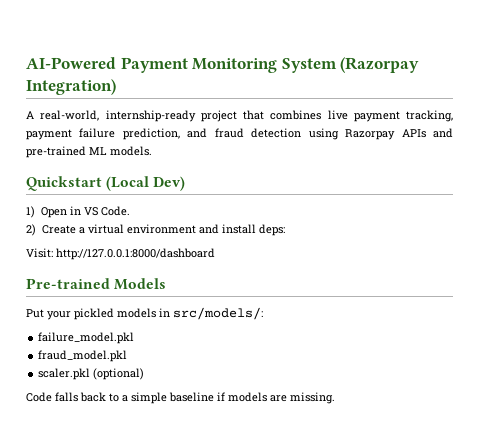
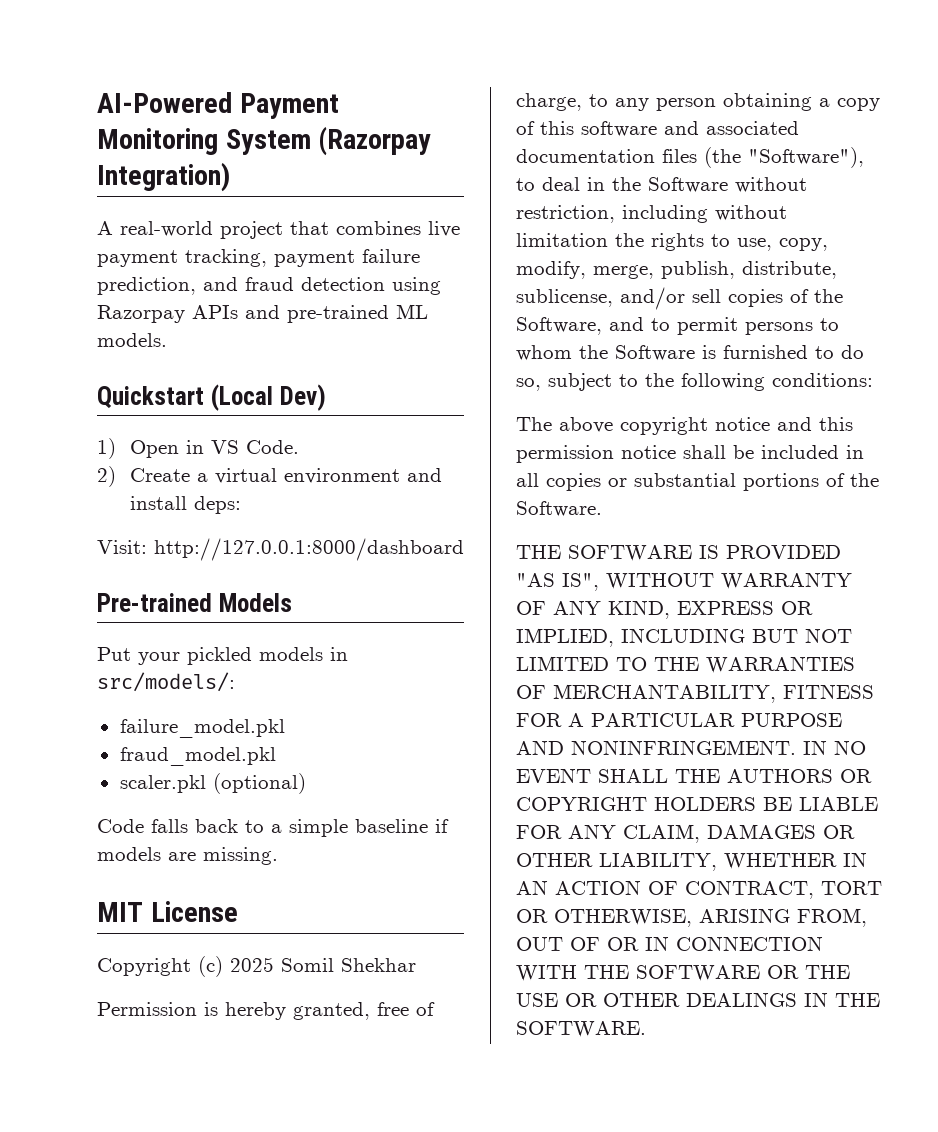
[40,110,196,122] real-world, internship-ready -> [120,221,213,237] real-world
(335, 398) none -> [97,901,238,922] [97,956,416,977] [97,1002,435,1020] [516,93,880,111] [516,121,799,137] [516,147,864,168] [516,177,807,193] [516,205,787,223] [516,233,828,251] [516,261,837,279] [516,287,843,310] [516,317,839,335] [516,345,864,361] [516,373,873,391] [516,417,853,435] [516,445,864,463] [516,473,879,491] [516,501,602,517] [516,545,841,561] [516,572,852,591] [516,600,813,619] [516,628,852,647] [516,656,855,673] [516,684,874,703] [516,713,842,727] [516,740,866,755] [516,768,872,783] [516,797,878,811] [516,824,855,843] [516,852,867,871] [516,880,882,899] [516,908,867,927] [516,936,823,951] [516,965,850,981] [516,992,880,1007] [516,1021,646,1037] // MIT License // Copyright (c) 2025 Somil Shekhar // Permission is hereby granted, free of charge, to any person obtaining a copy of this software and associated documentation files (the "Software"), to deal in the Software without restriction, including without limitation the rights to use, copy, modify, merge, publish, distribute, sublicense, and/or sell copies of the Software, and to permit persons to whom the Software is furnished to do so, subject to the following conditions: // The above copyright notice and this permission notice shall be included in all copies or substantial portions of the Software. // THE SOFTWARE IS PROVIDED "AS IS", WITHOUT WARRANTY OF ANY KIND, EXPRESS OR IMPLIED, INCLUDING BUT NOT LIMITED TO THE WARRANTIES OF MERCHANTABILITY, FITNESS FOR A PARTICULAR PURPOSE AND NONINFRINGEMENT. IN NO EVENT SHALL THE AUTHORS OR COPYRIGHT HOLDERS BE LIABLE FOR ANY CLAIM, DAMAGES OR OTHER LIABILITY, WHETHER IN AN ACTION OF CONTRACT, TORT OR OTHERWISE, ARISING FROM, OUT OF OR IN CONNECTION WITH THE SOFTWARE OR THE USE OR OTHER DEALINGS IN THE SOFTWARE.

